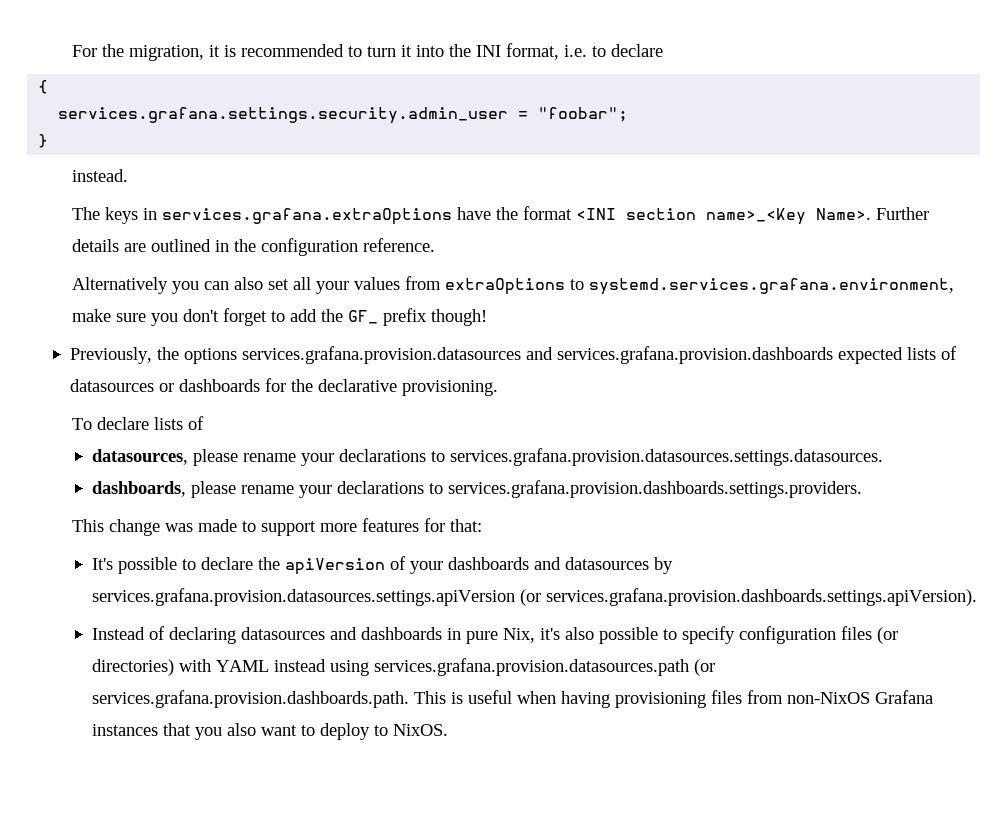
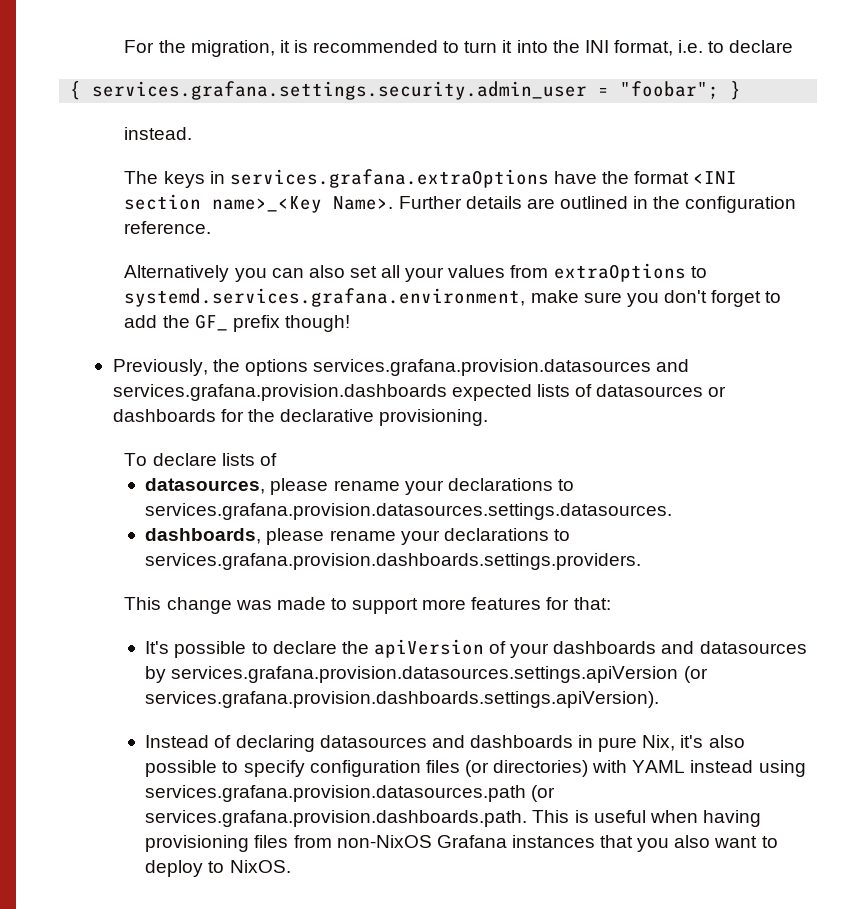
(49, 87) // -> (82, 90) none
(629, 114) // -> (720, 90) none

